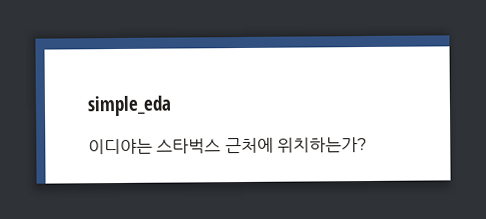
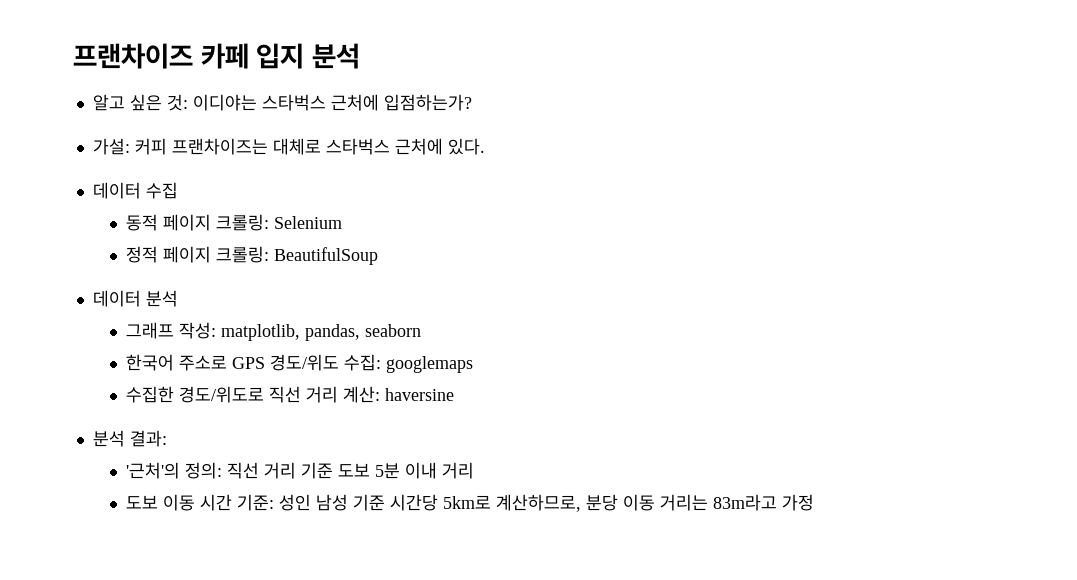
[87,95,172,117] [88,137,368,155] simple_eda // 이디야는 스타벅스 근처에 위치하는가? -> [73,43,360,69] [92,94,472,111] [92,138,485,155] [92,182,178,199] [125,214,342,231] [125,246,378,265] [92,290,178,307] [125,322,421,341] [125,354,473,373] [125,386,454,403] [92,430,167,447] [125,462,474,479] [125,494,814,512] 프랜차이즈 카페 입지 분석 // 알고 싶은 것: 이디야는 스타벅스 근처에 입점하는가? // 가설: 커피 프랜차이즈는 대체로 스타벅스 근처에 있다. // 데이터 수집 // 동적 페이지 크롤링: Selenium // 정적 페이지 크롤링: BeautifulSoup // 데이터 분석 // 그래프 작성: matplotlib, pandas, seaborn // 한국어 주소로 GPS 경도/위도 수집: googlemaps // 수집한 경도/위도로 직선 거리 계산: haversine // 분석 결과: // '근처'의 정의: 직선 거리 기준 도보 5분 이내 거리 // 도보 이동 시간 기준: 성인 남성 기준 시간당 5km로 계산하므로, 분당 이동 거리는 83m라고 가정

